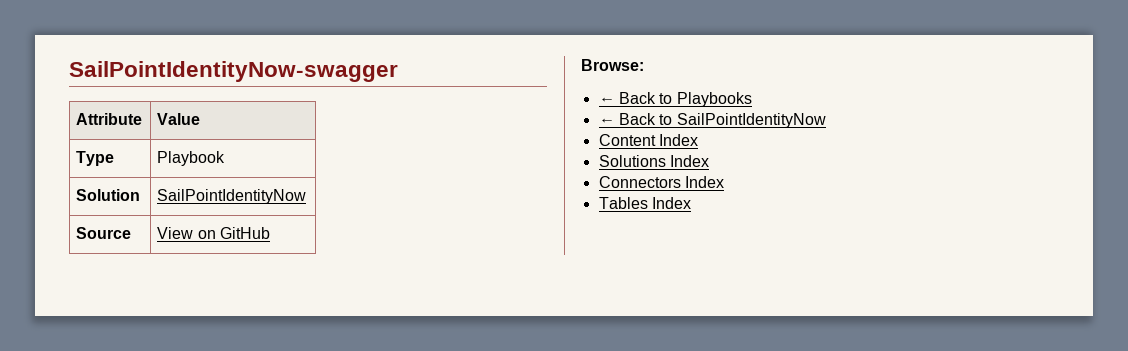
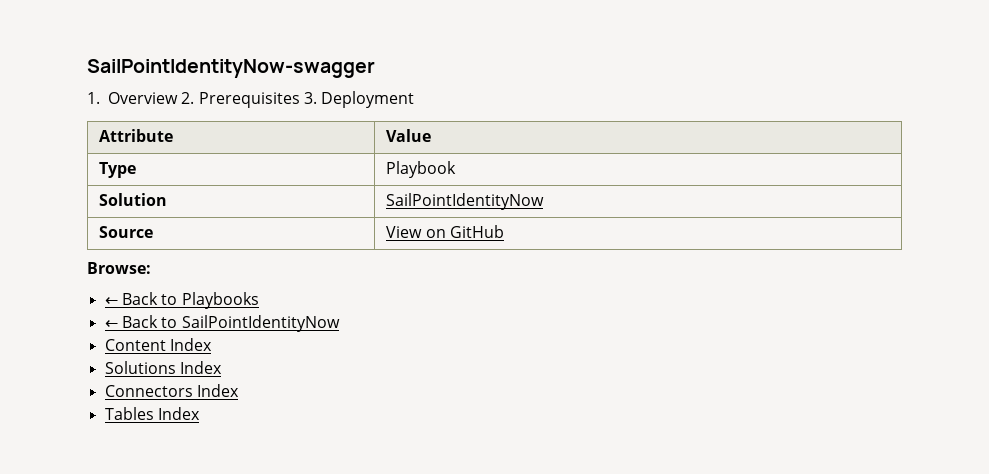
(398, 71) none -> [87,91,415,108] // 1. Overview 2. Prerequisites 3. Deployment

